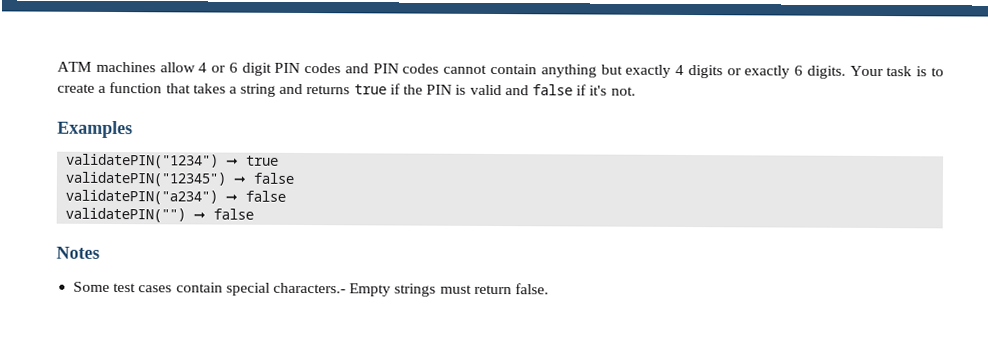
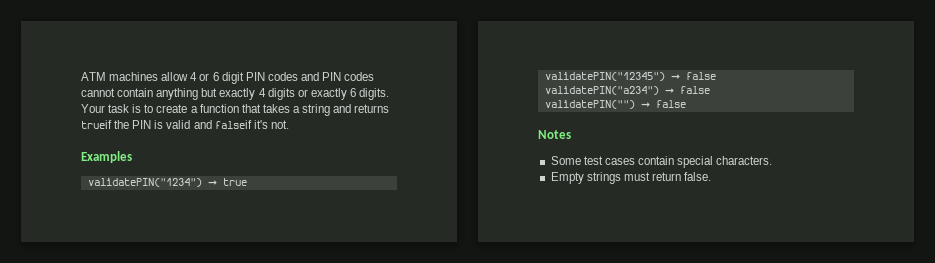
[353,83,401,95] true if -> [81,120,112,129] trueif
[531,84,588,96] false if -> [214,120,252,129] falseif
[272,282,346,294] characters.- -> [716,156,773,165] characters. //

